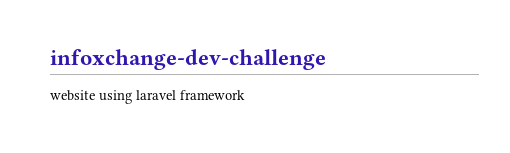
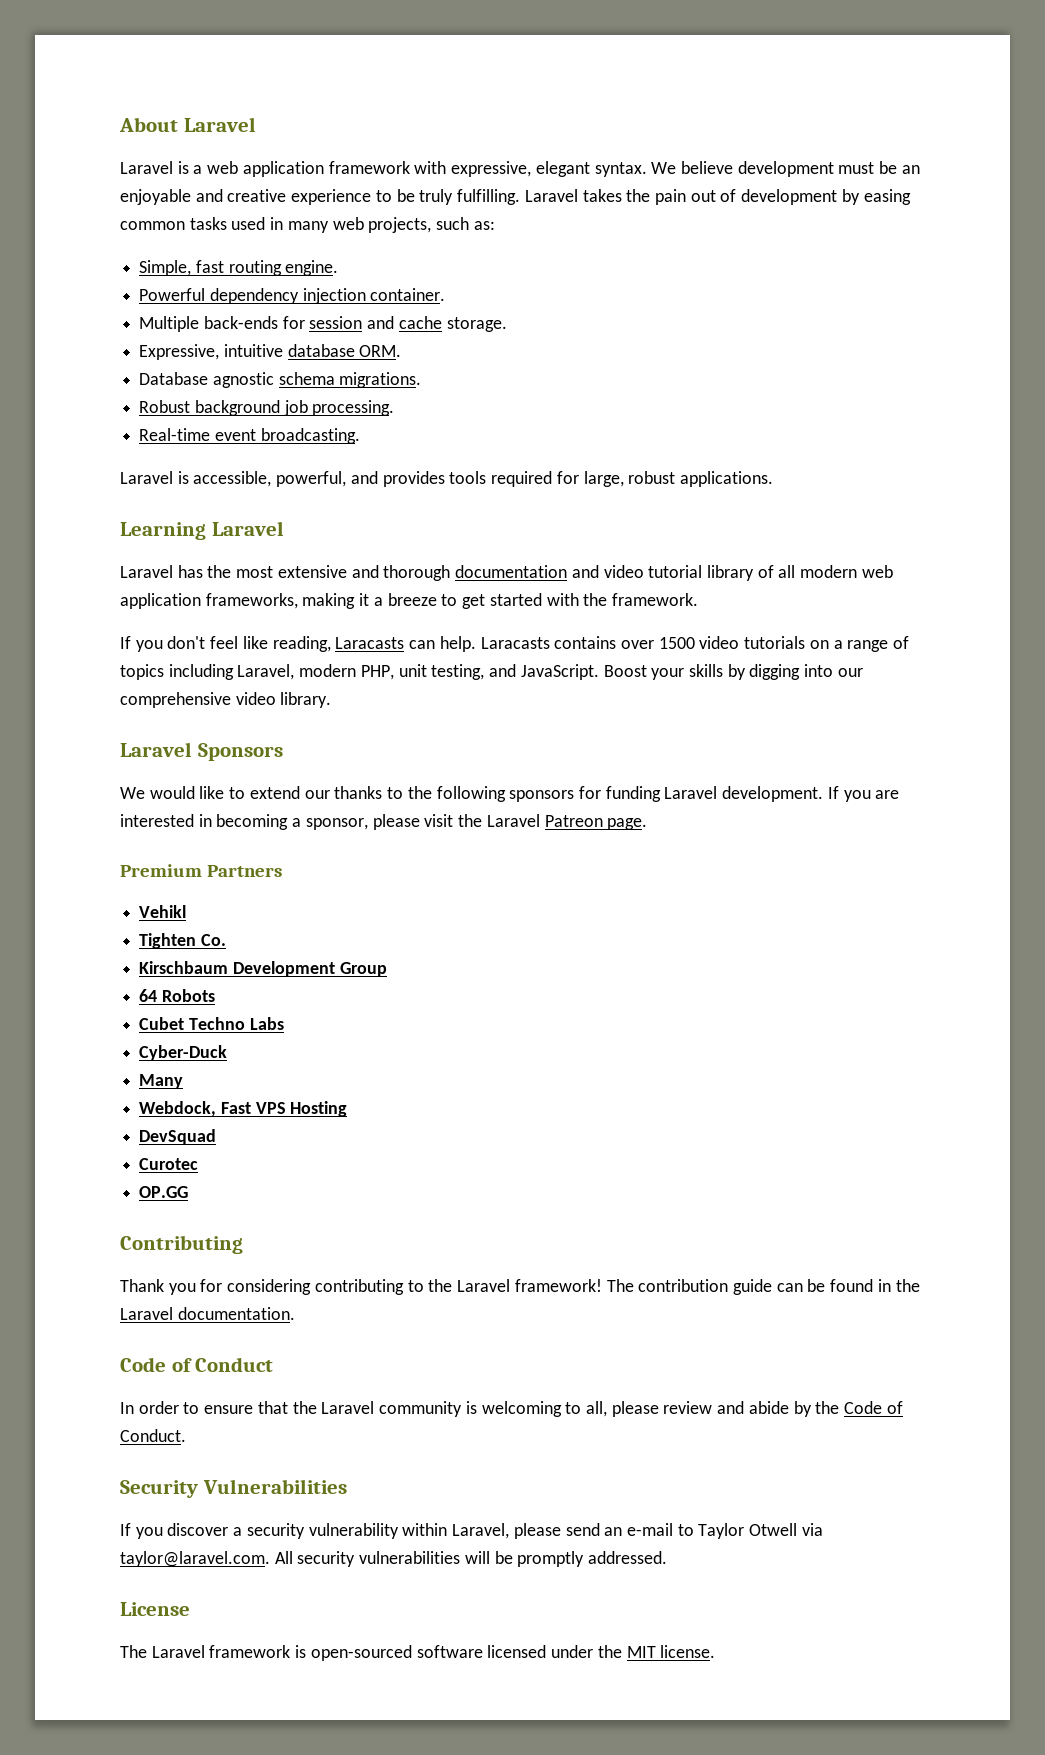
[50,49,326,70] [50,90,245,104] infoxchange-dev-challenge // website using laravel framework -> [119,117,256,132] [120,161,920,177] [120,189,911,205] [120,217,495,233] [139,260,339,276] [139,288,446,304] [139,316,507,332] [139,344,402,360] [139,372,422,388] [139,400,395,416] [139,428,360,444] [120,471,773,487] [120,521,284,540] [120,565,893,581] [120,593,698,609] [120,636,910,652] [120,664,863,680] [120,692,332,708] [120,742,283,761] [120,786,900,802] [120,814,648,830] [120,864,282,877] [139,905,187,918] [139,933,226,949] [139,961,387,977] [139,989,215,1002] [139,1017,284,1030] [139,1045,228,1061] [139,1074,184,1089] [139,1101,348,1117] [139,1129,217,1145] [139,1158,199,1170] [139,1186,189,1198] [120,1235,243,1254] [120,1279,920,1295] [120,1307,295,1320] [120,1357,274,1372] [120,1401,903,1417] [120,1429,186,1442] [120,1479,347,1498] [120,1523,823,1539] [120,1551,668,1567] [120,1602,190,1616] [120,1645,716,1661] About Laravel // Laravel is a web application framework with expressive, elegant syntax. We believe development must be an enjoyable and creative experience to be truly fulfilling. Laravel takes the pain out of development by easing common tasks used in many web projects, such as: // Simple, fast routing engine. // Powerful dependency injection container. // Multiple back-ends for session and cache storage. // Expressive, intuitive database ORM. // Database agnostic schema migrations. // Robust background job processing. // Real-time event broadcasting. // Laravel is accessible, powerful, and provides tools required for large, robust applications. // Learning Laravel // Laravel has the most extensive and thorough documentation and video tutorial library of all modern web application frameworks, making it a breeze to get started with the framework. // If you don't feel like reading, Laracasts can help. Laracasts contains over 1500 video tutorials on a range of topics including Laravel, modern PHP, unit testing, and JavaScript. Boost your skills by digging into our comprehensive video library. // Laravel Sponsors // We would like to extend our thanks to the following sponsors for funding Laravel development. If you are interested in becoming a sponsor, please visit the Laravel Patreon page. // Premium Partners // Vehikl // Tighten Co. // Kirschbaum Development Group // 64 Robots // Cubet Techno Labs // Cyber-Duck // Many // Webdock, Fast VPS Hosting // DevSquad // Curotec // OP.GG // Contributing // Thank you for considering contributing to the Laravel framework! The contribution guide can be found in the Laravel documentation. // Code of Conduct // In order to ensure that the Laravel community is welcoming to all, please review and abide by the Code of Conduct. // Security Vulnerabilities // If you discover a security vulnerability within Laravel, please send an e-mail to Taylor Otwell via taylor@laravel.com. All security vulnerabilities will be promptly addressed. // License // The Laravel framework is open-sourced software licensed under the MIT license.

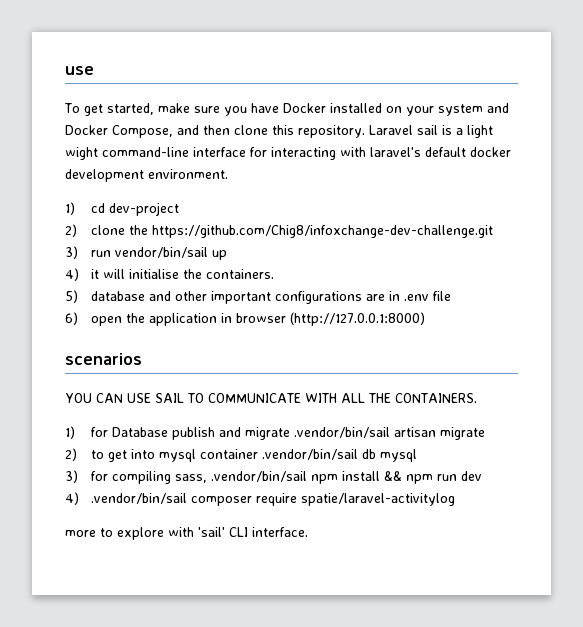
[119,117,256,132] [120,161,173,174] About Laravel // Laravel -> [65,66,94,75] [64,103,509,116] [65,125,438,138] use // To get started, make sure you have Docker installed on your system and Docker Compose, and then clone this repository. Laravel sail
[207,161,920,177] [120,189,911,205] [120,217,495,233] [139,260,339,276] [139,288,446,304] [139,316,507,332] [139,344,402,360] [139,372,422,388] [139,400,395,416] [139,428,360,444] [120,471,773,487] [120,521,284,540] [120,565,893,581] [120,593,698,609] [120,636,910,652] [120,664,863,680] [120,692,332,708] [120,742,283,761] [120,786,900,802] [120,814,648,830] [120,864,282,877] [139,905,187,918] [139,933,226,949] [139,961,387,977] [139,989,215,1002] [139,1017,284,1030] [139,1045,228,1061] [139,1074,184,1089] [139,1101,348,1117] [139,1129,217,1145] [139,1158,199,1170] [139,1186,189,1198] [120,1235,243,1254] [120,1279,920,1295] [120,1307,295,1320] [120,1357,274,1372] [120,1401,903,1417] [120,1429,186,1442] [120,1479,347,1498] [120,1523,823,1539] [120,1551,668,1567] [120,1602,190,1616] [120,1645,716,1661] web application framework with expressive, elegant syntax. We believe development must be an enjoyable and creative experience to be truly fulfilling. Laravel takes the pain out of development by easing common tasks used in many web projects, such as: // Simple, fast routing engine. // Powerful dependency injection container. // Multiple back-ends for session and cache storage. // Expressive, intuitive database ORM. // Database agnostic schema migrations. // Robust background job processing. // Real-time event broadcasting. // Laravel is accessible, powerful, and provides tools required for large, robust applications. // Learning Laravel // Laravel has the most extensive and thorough documentation and video tutorial library of all modern web application frameworks, making it a breeze to get started with the framework. // If you don't feel like reading, Laracasts can help. Laracasts contains over 1500 video tutorials on a range of topics including Laravel, modern PHP, unit testing, and JavaScript. Boost your skills by digging into our comprehensive video library. // Laravel Sponsors // We would like to extend our thanks to the following sponsors for funding Laravel development. If you are interested in becoming a sponsor, please visit the Laravel Patreon page. // Premium Partners // Vehikl // Tighten Co. // Kirschbaum Development Group // 64 Robots // Cubet Techno Labs // Cyber-Duck // Many // Webdock, Fast VPS Hosting // DevSquad // Curotec // OP.GG // Contributing // Thank you for considering contributing to the Laravel framework! The contribution guide can be found in the Laravel documentation. // Code of Conduct // In order to ensure that the Laravel community is welcoming to all, please review and abide by the Code of Conduct. // Security Vulnerabilities // If you discover a security vulnerability within Laravel, please send an e-mail to Taylor Otwell via taylor@laravel.com. All security vulnerabilities will be promptly addressed. // License // The Laravel framework is open-sourced software licensed under the MIT license. -> [467,125,493,138] [65,147,511,160] [65,169,228,182] [65,202,179,216] [65,224,493,238] [65,246,227,260] [65,268,274,281] [65,290,451,304] [65,312,425,326] [65,353,142,365] [65,393,477,403] [65,426,485,440] [65,448,417,462] [65,470,482,484] [65,492,455,506] [65,527,308,540] light wight command-line interface for interacting with laravel's default docker development environment. // 1) cd dev-project // 2) clone the https://github.com/Chig8/infoxchange-dev-challenge.git // 3) run vendor/bin/sail up // 4) it will initialise the containers. // 5) database and other important configurations are in .env file // 6) open the application in browser (http://127.0.0.1:8000) // scenarios // YOU CAN USE SAIL TO COMMUNICATE WITH ALL THE CONTAINERS. // 1) for Database publish and migrate .vendor/bin/sail artisan migrate // 2) to get into mysql container .vendor/bin/sail db mysql // 3) for compiling sass, .vendor/bin/sail npm install && npm run dev // 4) .vendor/bin/sail composer require spatie/laravel-activitylog // more to explore with 'sail' CLI interface.

